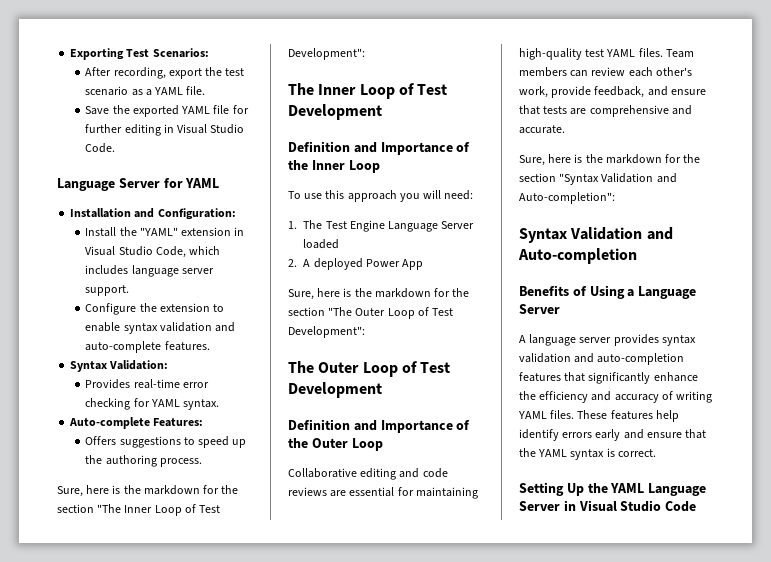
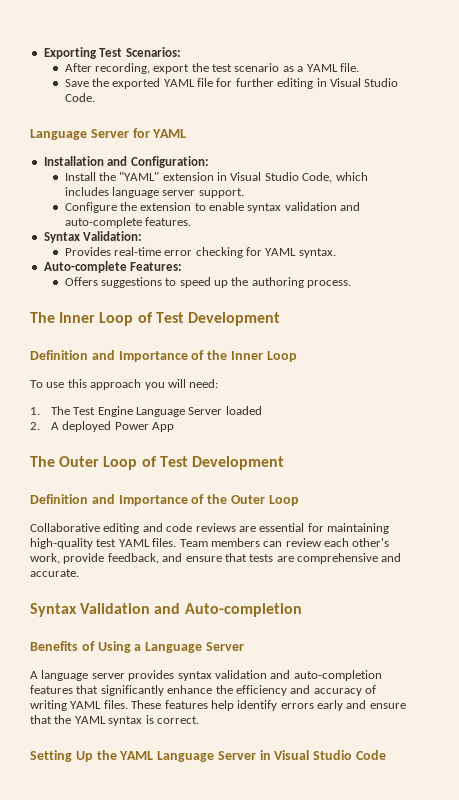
[57,485,239,497] [57,504,221,516] [288,48,365,60] // Sure, here is the markdown for the section "The Inner Loop of Test Development": -> (352, 284) none
[288,288,470,300] [288,307,454,319] [288,326,365,338] // Sure, here is the markdown for the section "The Outer Loop of Test Development": -> (174, 427) none
[519,154,701,166] [519,173,677,185] [519,192,615,204] // Sure, here is the markdown for the section "Syntax Validation and Auto-completion": -> (79, 573) none

